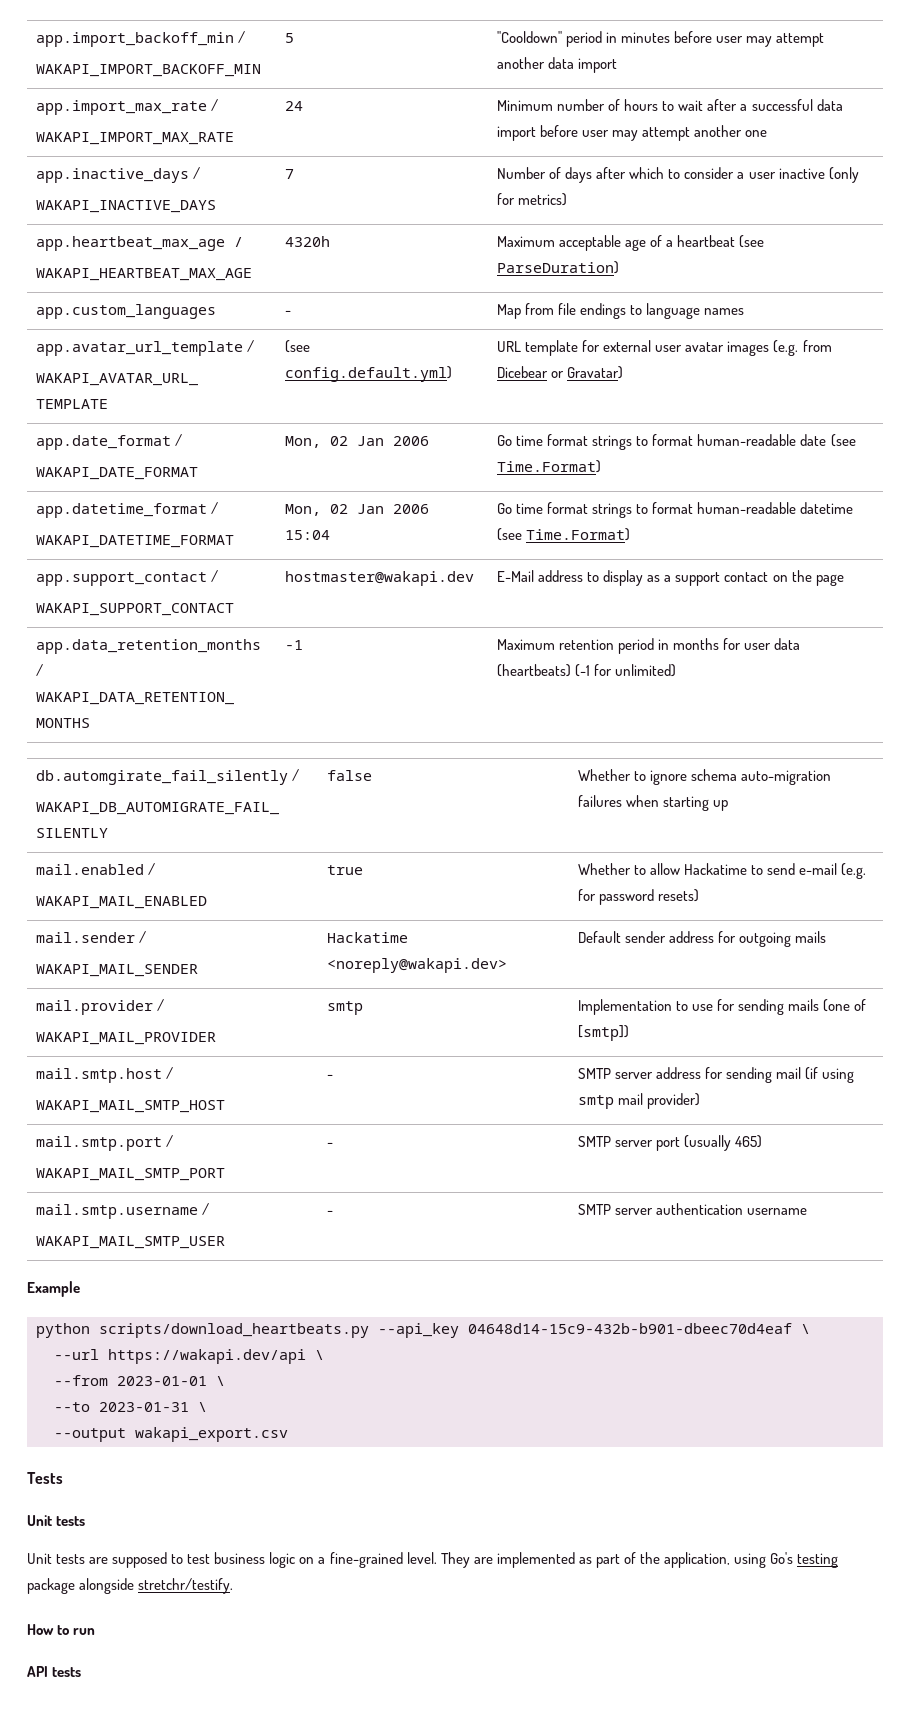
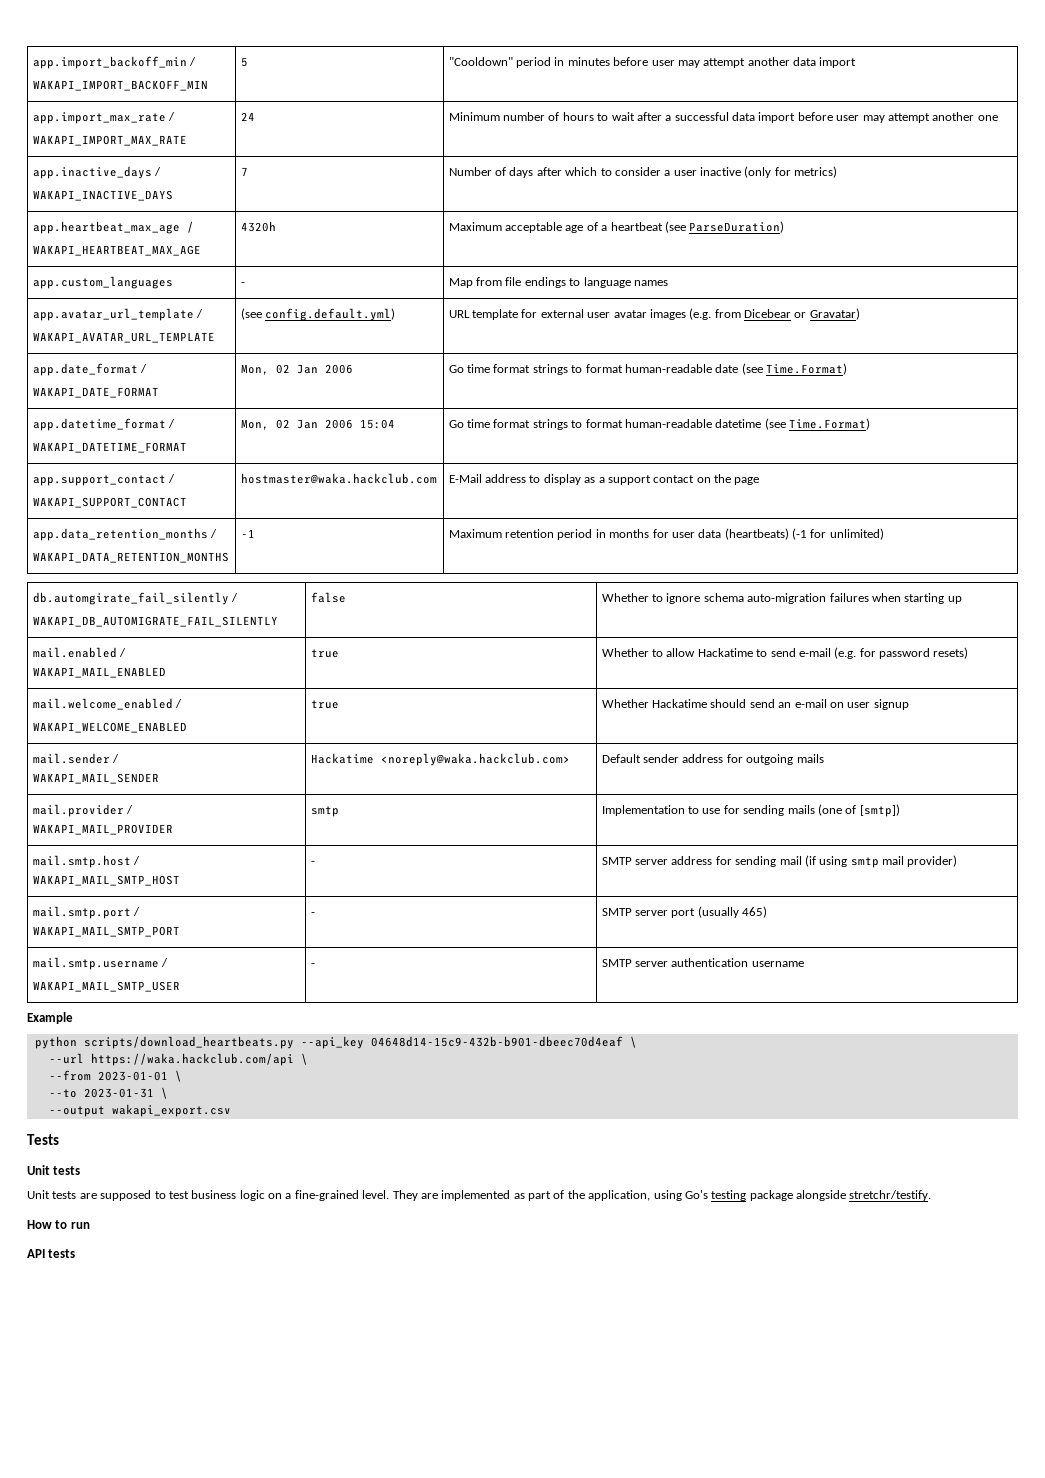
[285,571,475,586] hostmaster@wakapi.dev -> [240,473,437,484] hostmaster@waka.hackclub.com
(700, 895) none -> [32,698,183,710] [32,722,187,733] [310,700,339,709] [601,699,909,710] // mail.welcome_enabled / // WAKAPI_WELCOME_ENABLED | true | Whether Hackatime should send an e-mail on user signup
[327,958,508,973] <noreply@wakapi.dev> -> [380,753,570,766] <noreply@waka.hackclub.com>
[108,1349,306,1364] https://wakapi.dev/api -> [90,1053,294,1066] https://waka.hackclub.com/api

